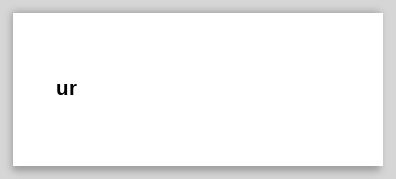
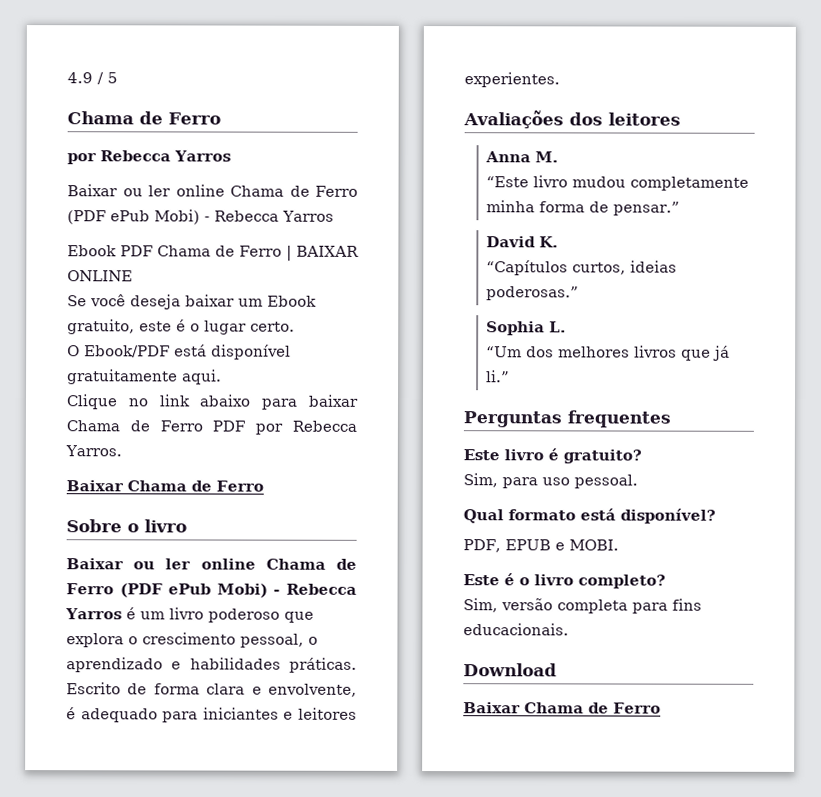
[56,83,77,95] ur -> [67,72,118,85] [67,111,221,125] [67,150,231,165] [67,184,358,197] [67,209,334,225] [67,245,359,261] [67,270,133,282] [67,294,317,310] [67,319,295,335] [67,344,291,360] [67,369,222,385] [66,394,359,410] [66,420,357,435] [65,445,122,457] [66,480,264,492] [66,519,187,533] [66,558,357,570] [66,583,357,598] [65,607,314,623] [66,632,318,648] [66,657,357,673] [66,682,357,697] [66,707,357,723] [464,72,560,88] [463,110,681,129] [484,151,558,163] [485,175,749,191] [485,200,680,216] [485,236,558,248] [485,260,677,276] [485,286,579,301] [485,321,566,336] [485,345,730,361] [485,370,510,383] [463,410,671,428] [463,448,642,464] [463,473,638,489] [463,508,716,524] [463,539,619,553] [463,573,666,589] [463,598,702,614] [463,623,569,636] [463,663,557,677] [463,702,661,714] 4.9 / 5 // Chama de Ferro // por Rebecca Yarros // Baixar ou ler online Chama de Ferro (PDF ePub Mobi) - Rebecca Yarros // Ebook PDF Chama de Ferro | BAIXAR ONLINE // Se você deseja baixar um Ebook gratuito, este é o lugar certo. // O Ebook/PDF está disponível gratuitamente aqui. // Clique no link abaixo para baixar Chama de Ferro PDF por Rebecca Yarros. // Baixar Chama de Ferro // Sobre o livro // Baixar ou ler online Chama de Ferro (PDF ePub Mobi) - Rebecca Yarros é um livro poderoso que explora o crescimento pessoal, o aprendizado e habilidades práticas. Escrito de forma clara e envolvente, é adequado para iniciantes e leitores experientes. // Avaliações dos leitores // Anna M. // “Este livro mudou completamente minha forma de pensar.” // David K. // “Capítulos curtos, ideias poderosas.” // Sophia L. // “Um dos melhores livros que já li.” // Perguntas frequentes // Este livro é gratuito? // Sim, para uso pessoal. // Qual formato está disponível? // PDF, EPUB e MOBI. // Este é o livro completo? // Sim, versão completa para fins educacionais. // Download // Baixar Chama de Ferro

